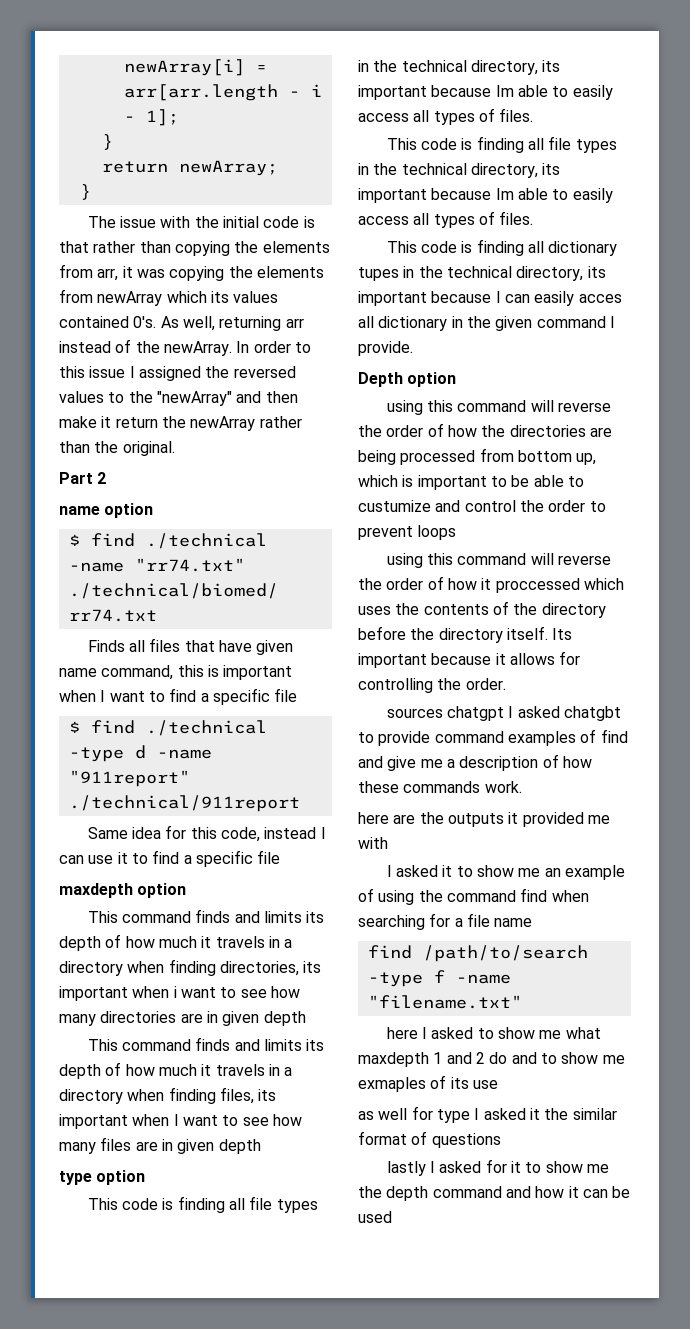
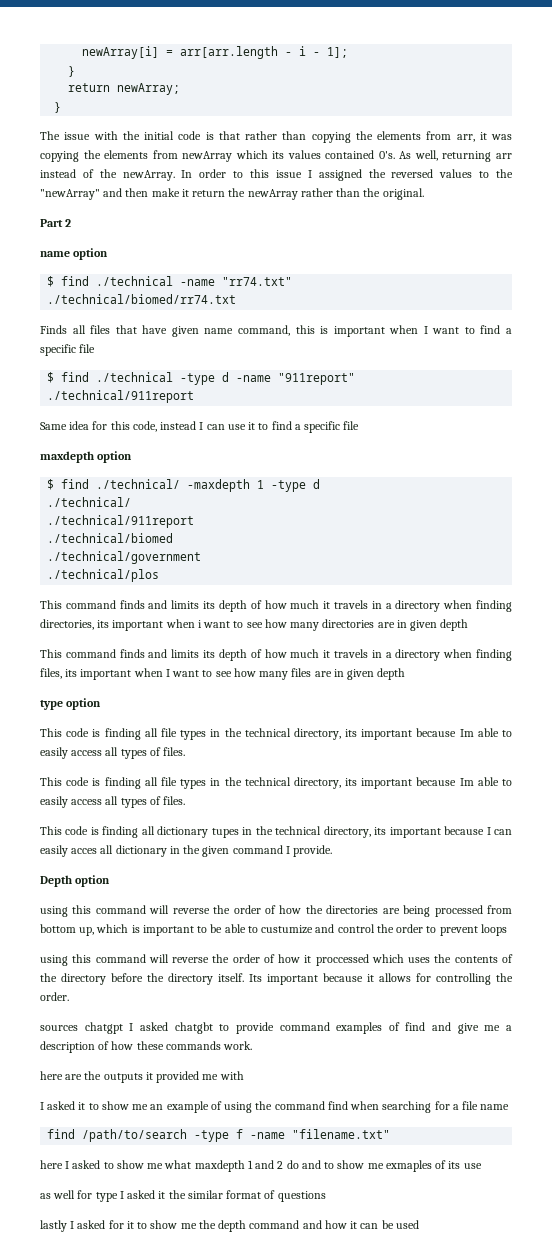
(187, 890) none -> [47,479,321,492] [47,497,132,507] [47,515,195,528] [47,533,174,543] [47,551,202,564] [47,569,160,582] // $ find ./technical/ -maxdepth 1 -type d // ./technical/ // ./technical/911report // ./technical/biomed // ./technical/government // ./technical/plos

